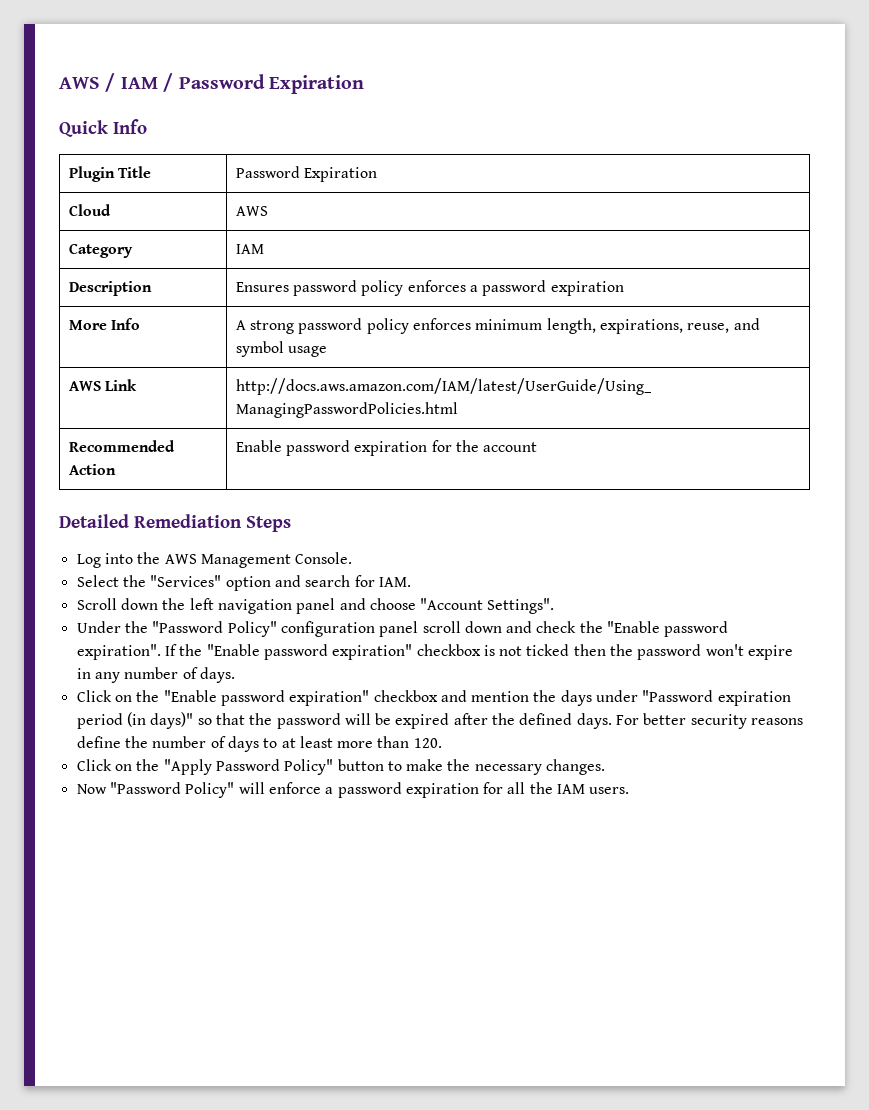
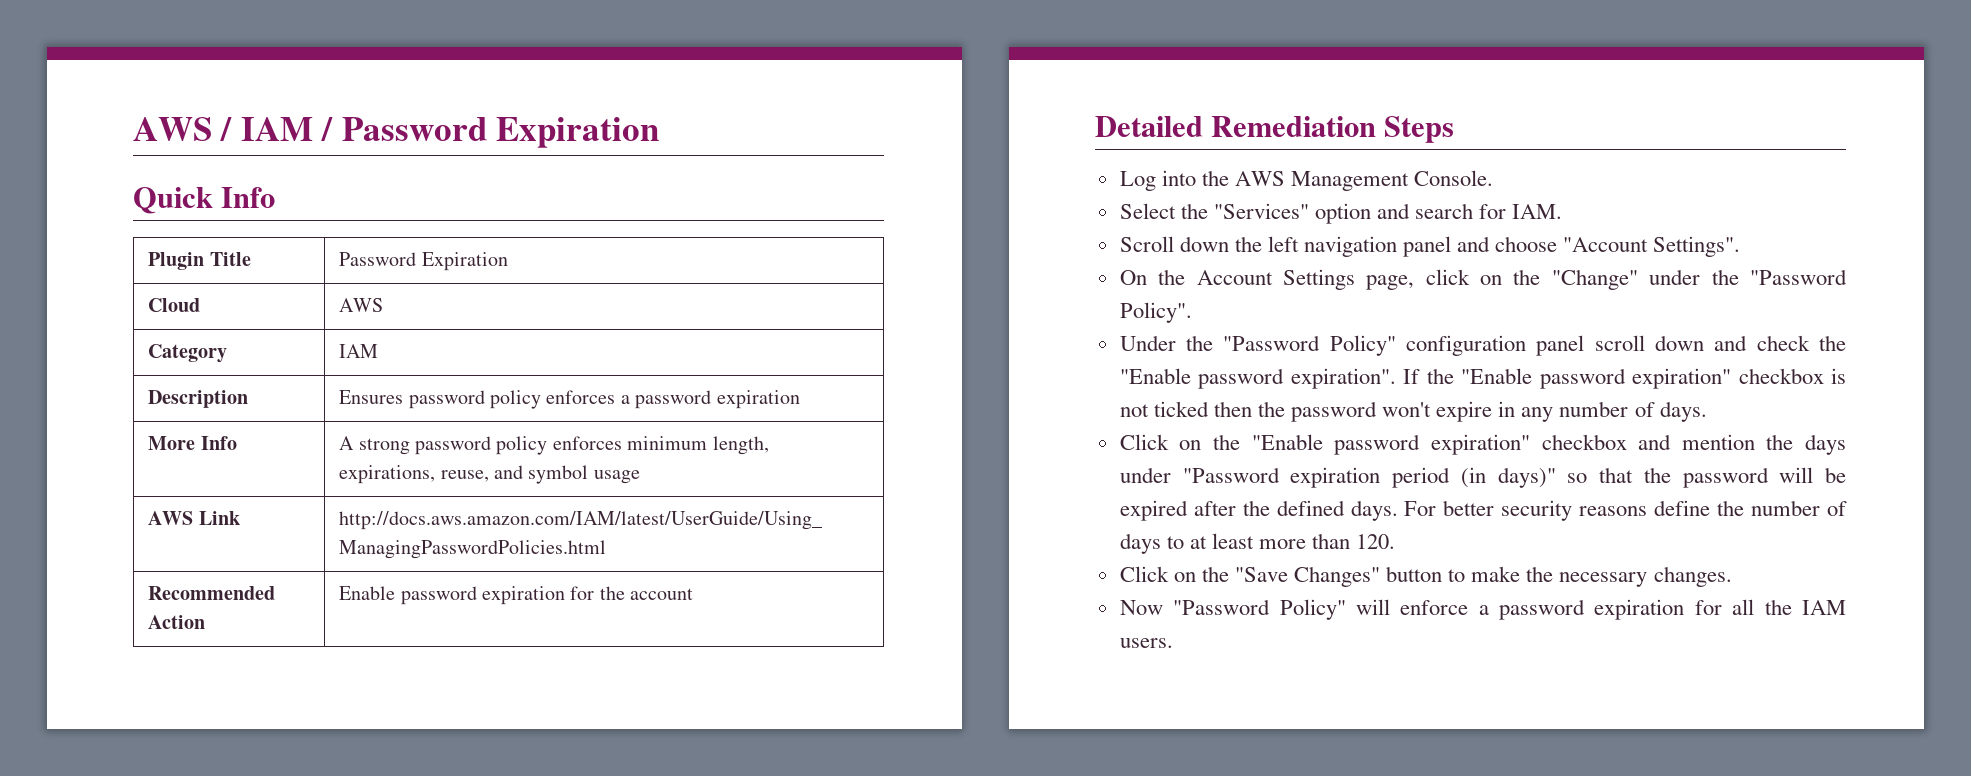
(555, 606) none -> [1119,269,1847,290] [1119,302,1192,323] // On the Account Settings page, click on the "Change" under the "Password Policy".
[163,759,334,775] "Apply Password Policy" -> [1234,566,1381,587] "Save Changes"

